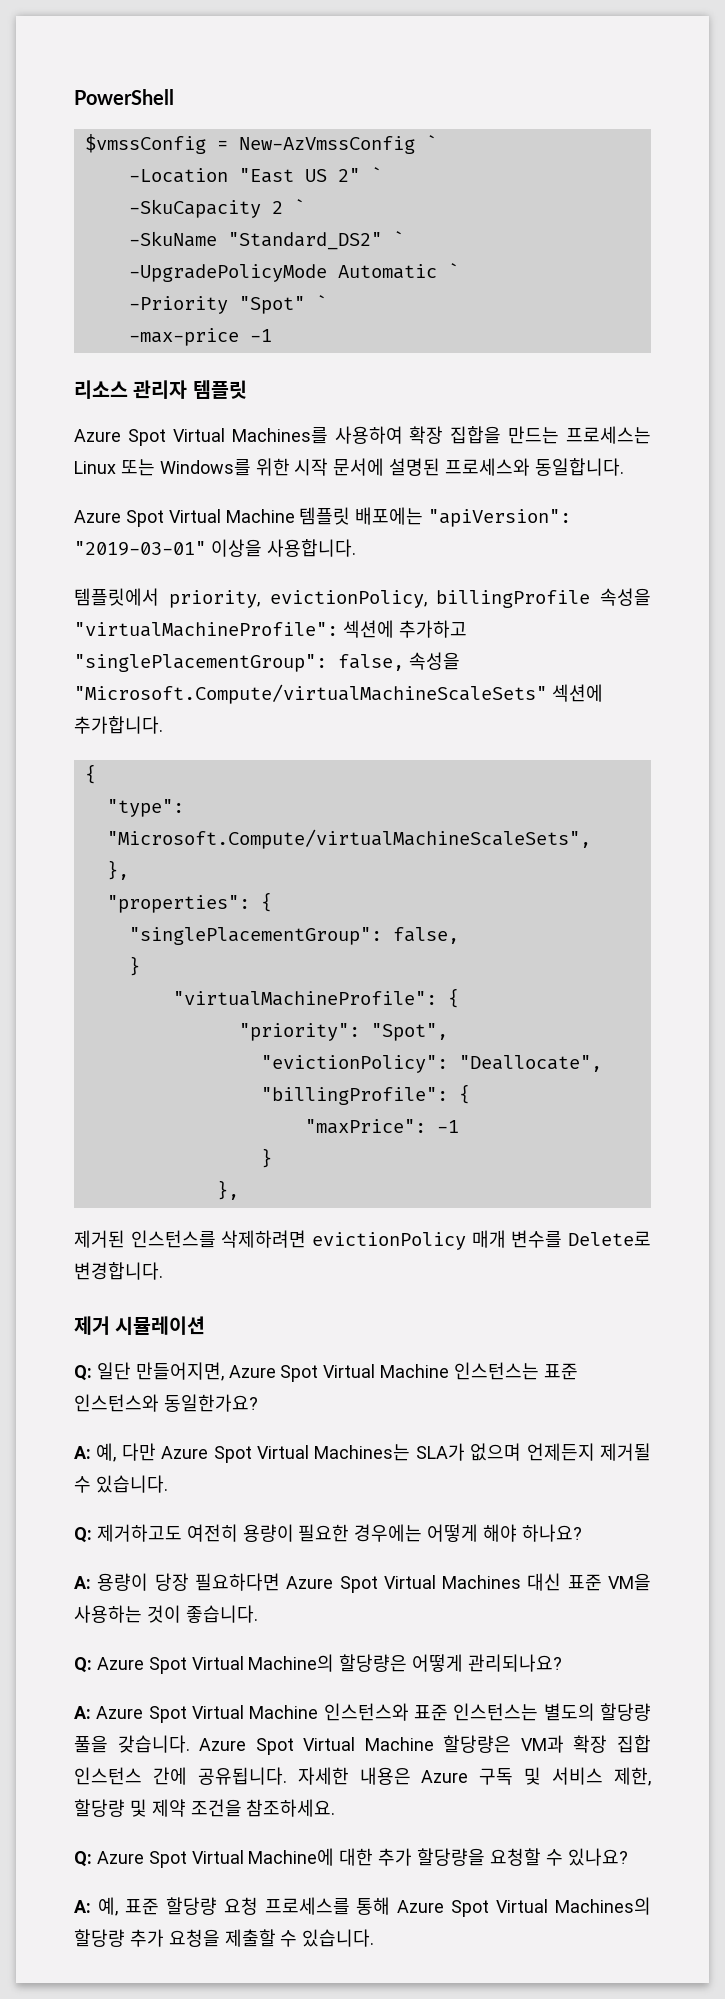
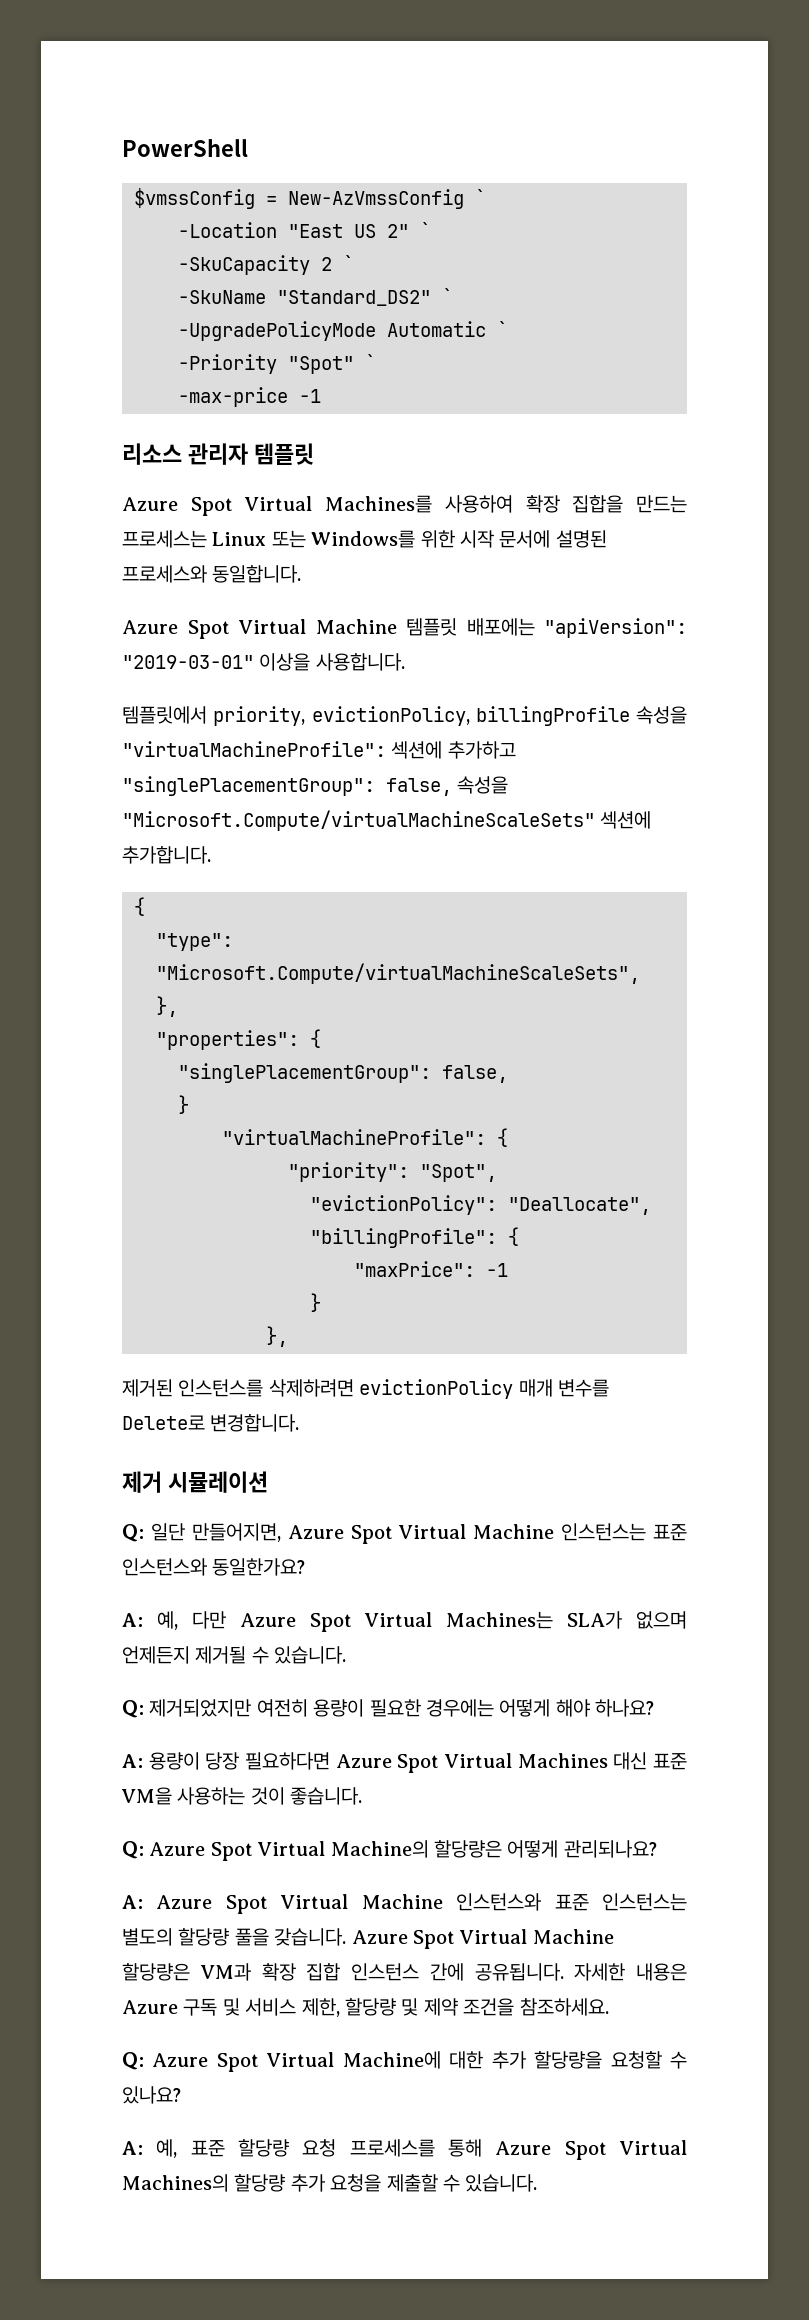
[96,1524,182,1542] 제거하고도 -> [149,1699,252,1717] 제거되었지만

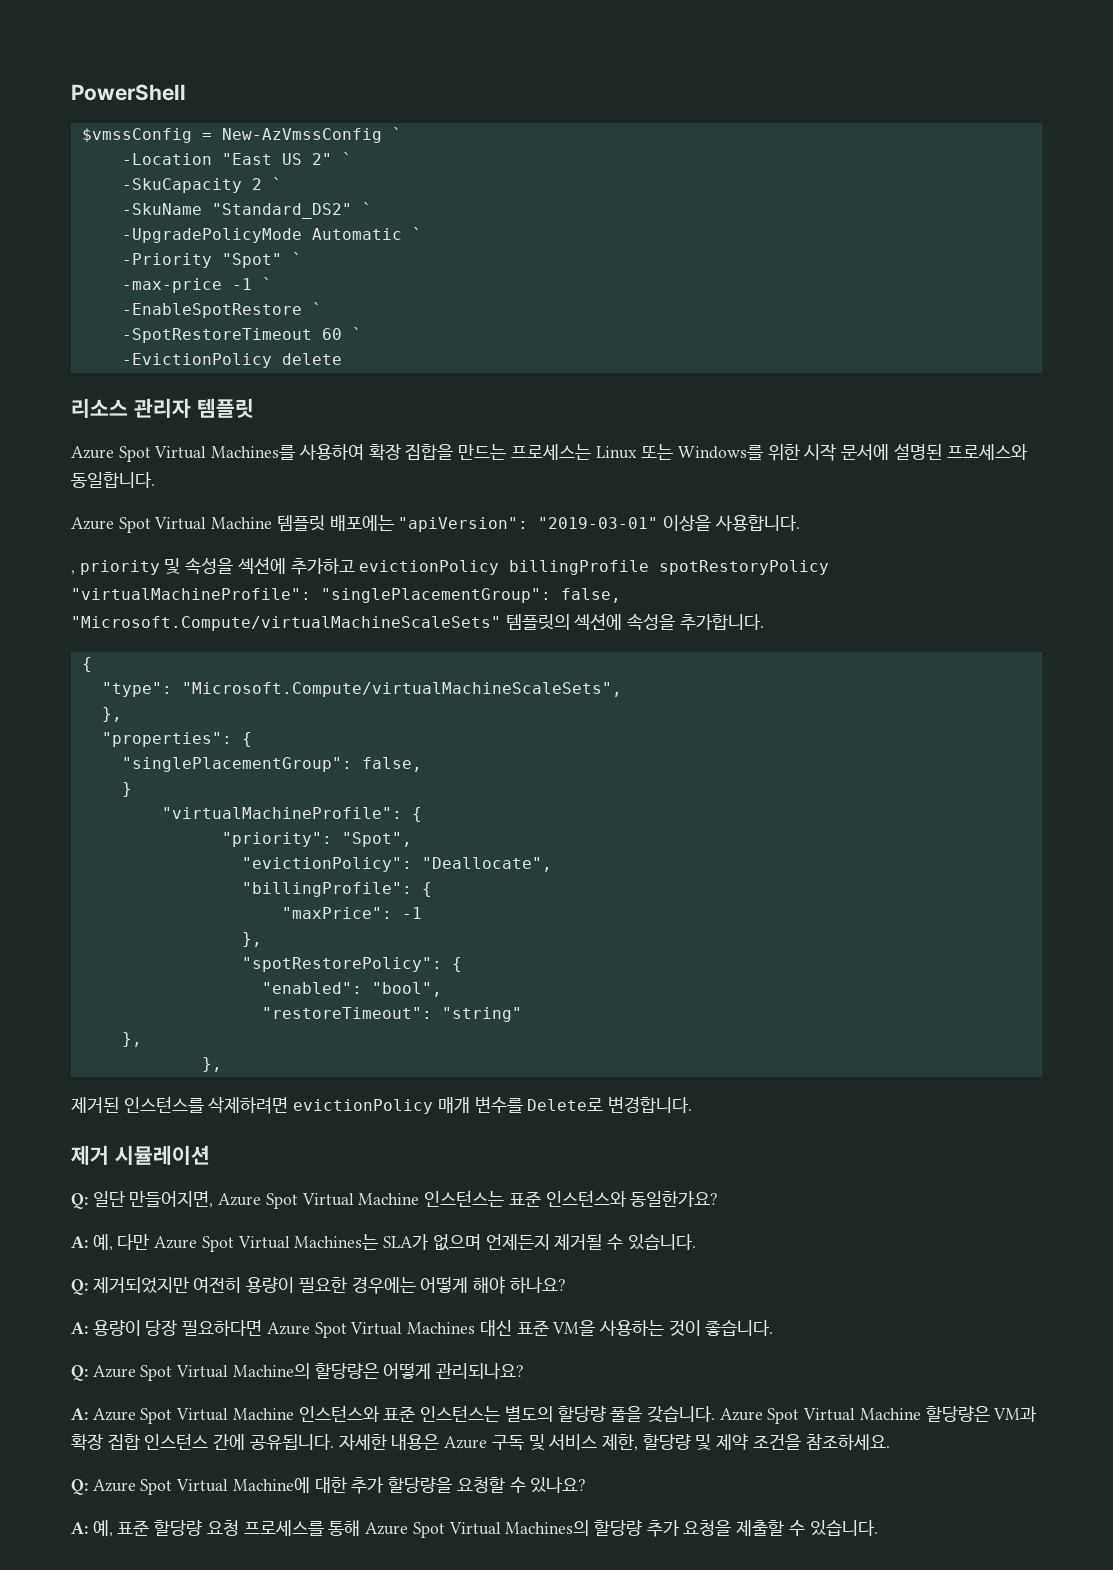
(321, 396) none -> [261,277,272,290] [121,302,322,318] [121,327,362,343] [121,353,342,368] ` // -EnableSpotRestore ` // -SpotRestoreTimeout 60 ` // -EvictionPolicy delete
[122,706,687,726] [122,741,516,759] [122,776,509,796] [122,810,652,831] 템플릿에서 priority, evictionPolicy, billingProfile 속성을 "virtualMachineProfile": 섹션에 추가하고 "singlePlacementGroup": false, 속성을 "Microsoft.Compute/virtualMachineScaleSets" 섹션에 -> [71,557,830,575] [71,588,621,603] [71,613,676,631] , priority 및 속성을 섹션에 추가하고 evictionPolicy billingProfile spotRestoryPolicy "virtualMachineProfile": "singlePlacementGroup": false, "Microsoft.Compute/virtualMachineScaleSets" 템플릿의 섹션에 속성을
[310,1293,321,1312] } -> [241,932,262,947] [241,957,462,972] [261,982,442,997] [261,1007,522,1022] [121,1032,142,1047] }, // "spotRestorePolicy": { // "enabled": "bool", // "restoreTimeout": "string" // },

